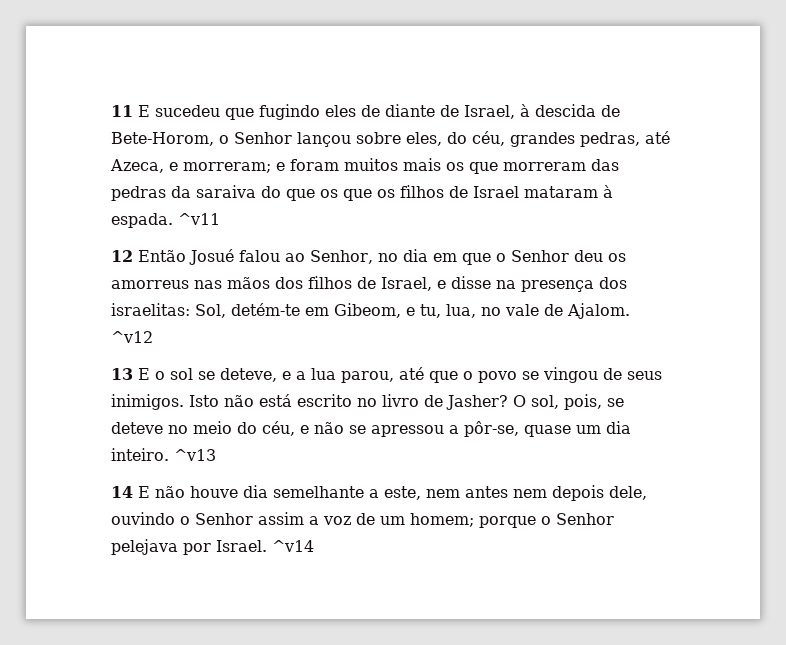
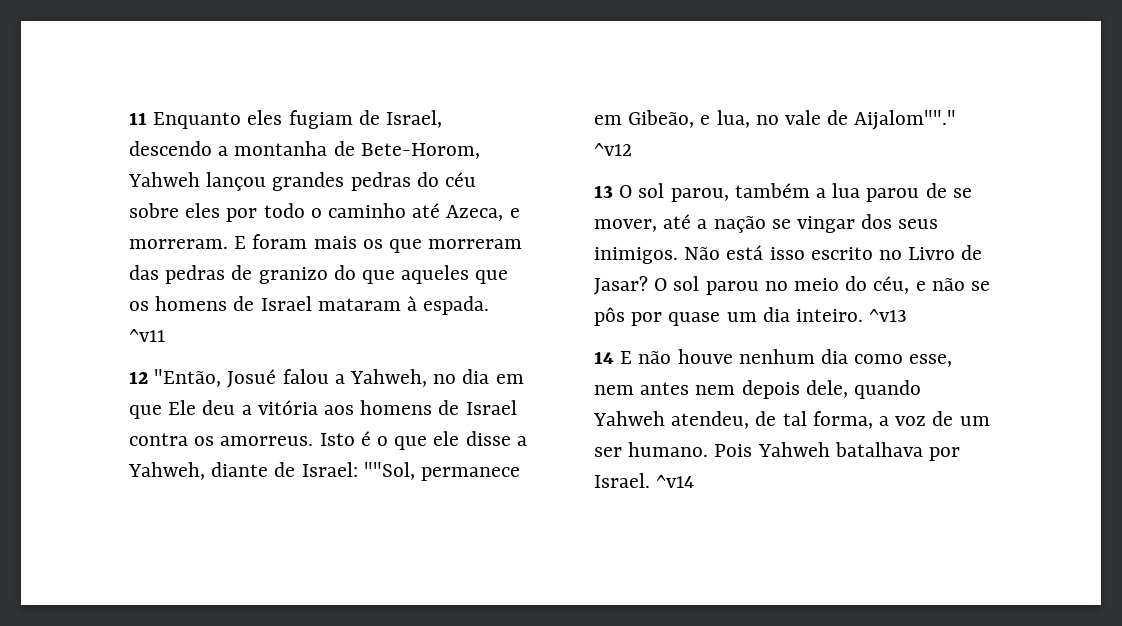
[138,104,620,120] [111,131,670,147] [110,158,398,173] E sucedeu que fugindo eles de diante de Israel, à descida de Bete-Horom, o Senhor lançou sobre eles, do céu, grandes pedras, até Azeca, e morreram; e foram muitos -> [153,110,443,129] [129,141,480,159] [128,172,477,191] [129,203,520,222] [129,234,308,249] Enquanto eles fugiam de Israel, descendo a montanha de Bete-Horom, Yahweh lançou grandes pedras do céu sobre eles por todo o caminho até Azeca, e morreram. E foram
[171,185,256,198] da saraiva -> [231,265,328,284] de granizo
[320,185,444,201] os que os filhos -> [401,265,509,284] [129,296,228,311] aqueles que os homens
[138,250,186,262] Então -> [154,369,222,387] "Então,
[285,250,373,264] ao Senhor, -> [334,369,428,387] a Yahweh,
[495,250,626,262] [111,276,627,292] [111,303,441,318] o Senhor deu os amorreus nas mãos dos filhos de Israel, e disse na presença dos israelitas: Sol, detém-te em Gibeom, e tu, -> [168,400,517,415] [129,431,527,450] [128,462,521,481] [594,110,711,128] Ele deu a vitória aos homens de Israel contra os amorreus. Isto é o que ele disse a Yahweh, diante de Israel: ""Sol, permanece em Gibeão, e
[567,303,630,319] Ajalom. -> [854,110,957,130] Aijalom""."
[138,367,662,383] [111,394,624,410] [111,422,163,434] E o sol se deteve, e a lua parou, até que o povo se vingou de seus inimigos. Isto não está escrito no livro de Jasher? O sol, pois, se deteve -> [619,183,972,202] [594,214,939,233] [594,245,983,264] [594,276,759,295] O sol parou, também a lua parou de se mover, até a nação se vingar dos seus inimigos. Não está isso escrito no Livro de Jasar? O sol parou
[371,421,519,437] apressou a pôr-se, -> [594,307,663,326] pôs por
[243,485,421,500] dia semelhante a este, -> [738,349,953,367] nenhum dia como esse,
[111,512,614,528] [111,539,178,555] ouvindo o Senhor assim a voz de um homem; porque o Senhor pelejava -> [854,380,922,399] [593,411,990,429] [594,442,923,457] quando Yahweh atendeu, de tal forma, a voz de um ser humano. Pois Yahweh batalhava

